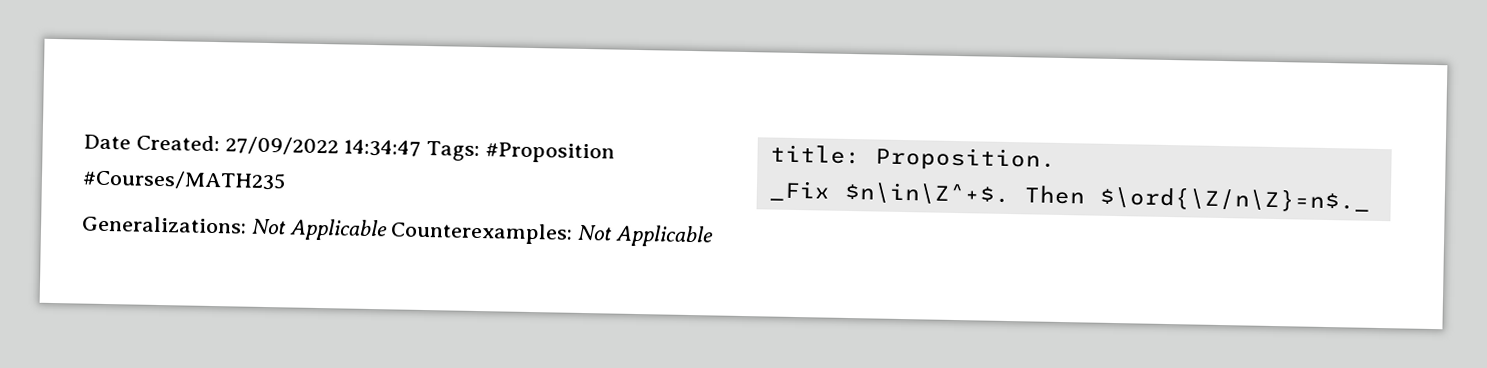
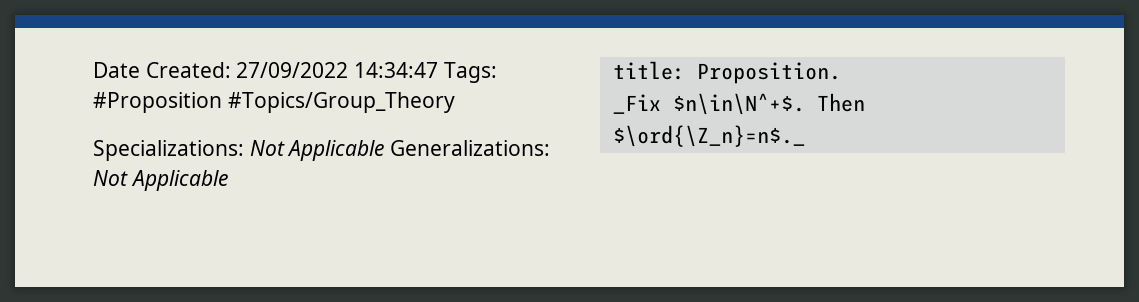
[82,169,286,191] [82,215,574,245] #Courses/MATH235 // Generalizations: Not Applicable Counterexamples: -> [227,92,455,113] [93,140,551,161] #Topics/Group_Theory // Specializations: Not Applicable Generalizations:
[843,181,1370,213] $n\in\Z^+$. Then $\ord{\Z/n\Z}=n$._ -> [672,93,865,115] [612,125,805,147] $n\in\N^+$. Then $\ord{\Z_n}=n$._

